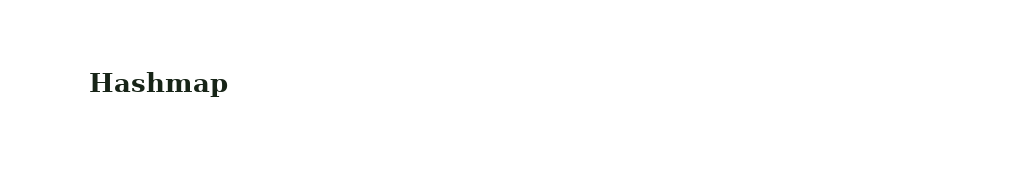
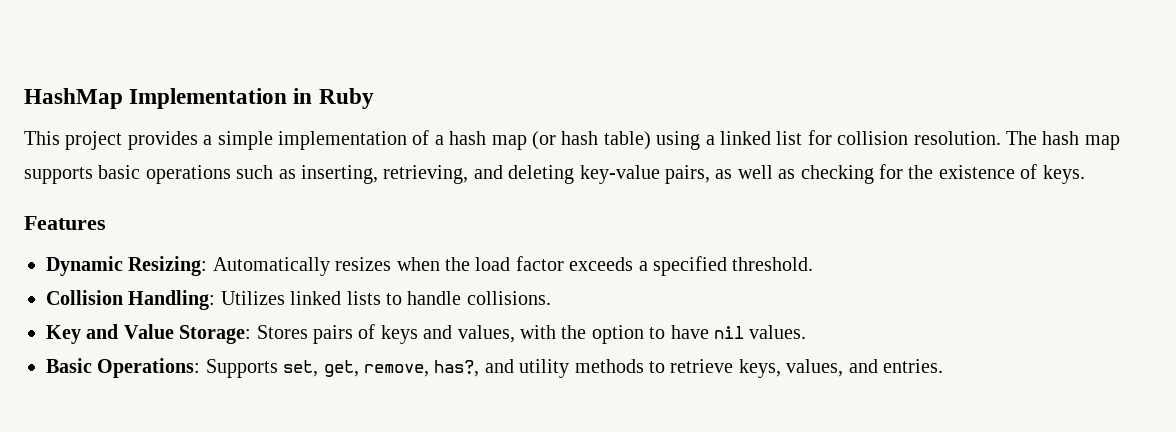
[89,72,228,97] Hashmap -> [24,88,374,109] [24,130,1120,150] [24,164,1085,184] [24,216,106,230] [46,256,814,276] [46,290,551,310] [46,324,807,344] [46,358,943,378] HashMap Implementation in Ruby // This project provides a simple implementation of a hash map (or hash table) using a linked list for collision resolution. The hash map supports basic operations such as inserting, retrieving, and deleting key-value pairs, as well as checking for the existence of keys. // Features // Dynamic Resizing: Automatically resizes when the load factor exceeds a specified threshold. // Collision Handling: Utilizes linked lists to handle collisions. // Key and Value Storage: Stores pairs of keys and values, with the option to have nil values. // Basic Operations: Supports set, get, remove, has?, and utility methods to retrieve keys, values, and entries.

